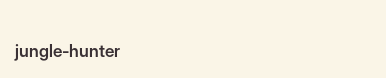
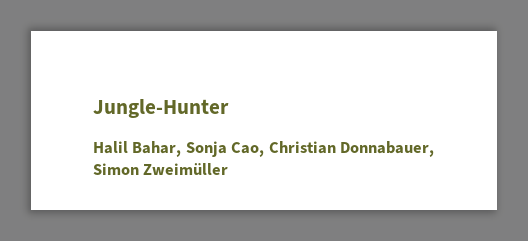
[14,44,120,61] jungle-hunter -> [93,99,229,118] [93,141,435,157] [93,163,229,175] Jungle-Hunter // Halil Bahar, Sonja Cao, Christian Donnabauer, Simon Zweimüller

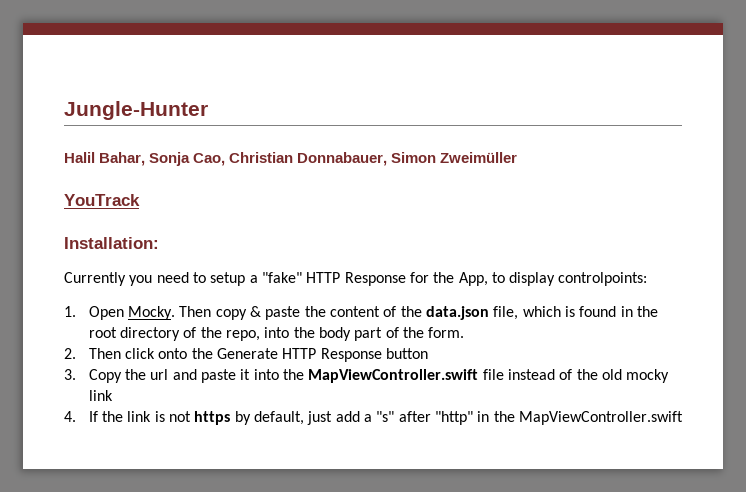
(229, 169) none -> [64,194,140,206] [64,237,159,249] [64,272,648,286] [64,306,658,320] [88,327,465,341] [64,348,428,362] [64,369,670,383] [88,390,113,401] [64,411,683,425] // YouTrack // Installation: // Currently you need to setup a "fake" HTTP Response for the App, to display controlpoints: // 1. Open Mocky. Then copy & paste the content of the data.json file, which is found in the root directory of the repo, into the body part of the form. // 2. Then click onto the Generate HTTP Response button // 3. Copy the url and paste it into the MapViewController.swift file instead of the old mocky link // 4. If the link is not https by default, just add a "s" after "http" in the MapViewController.swift

